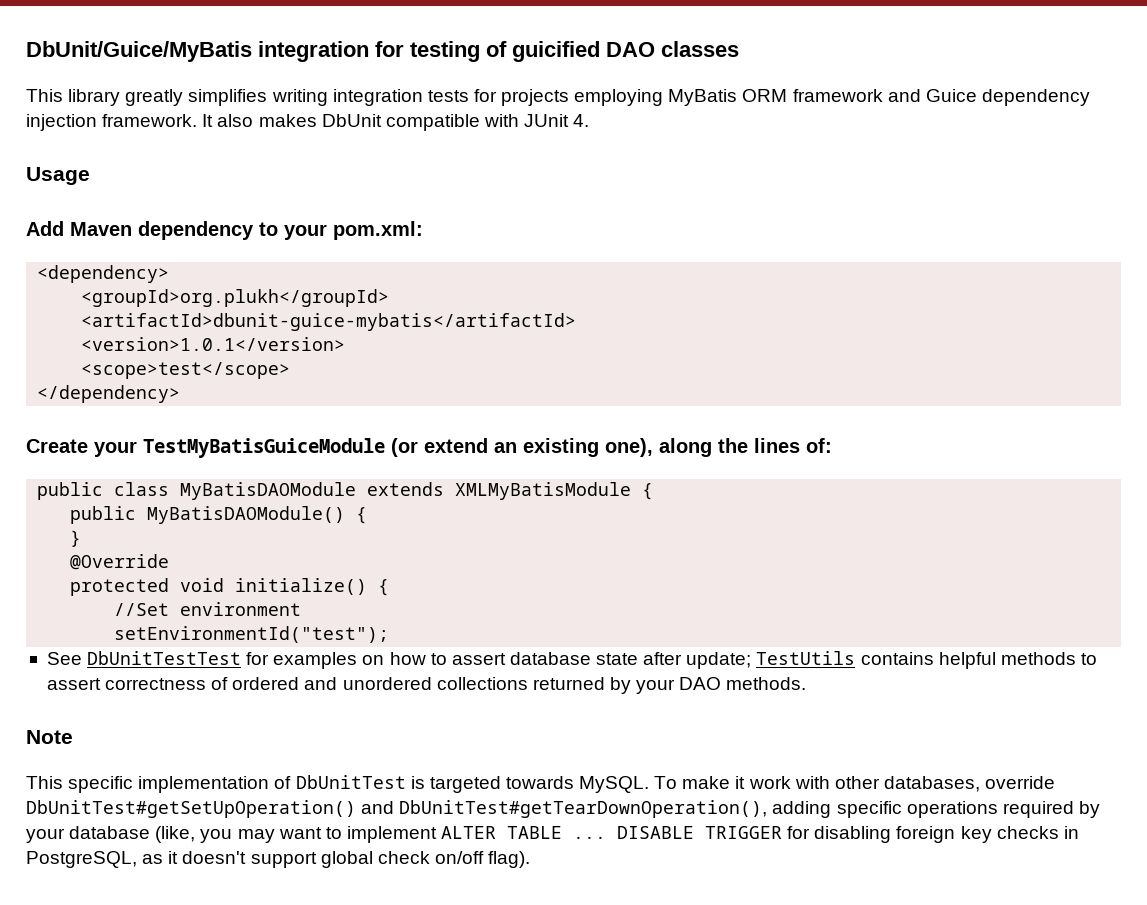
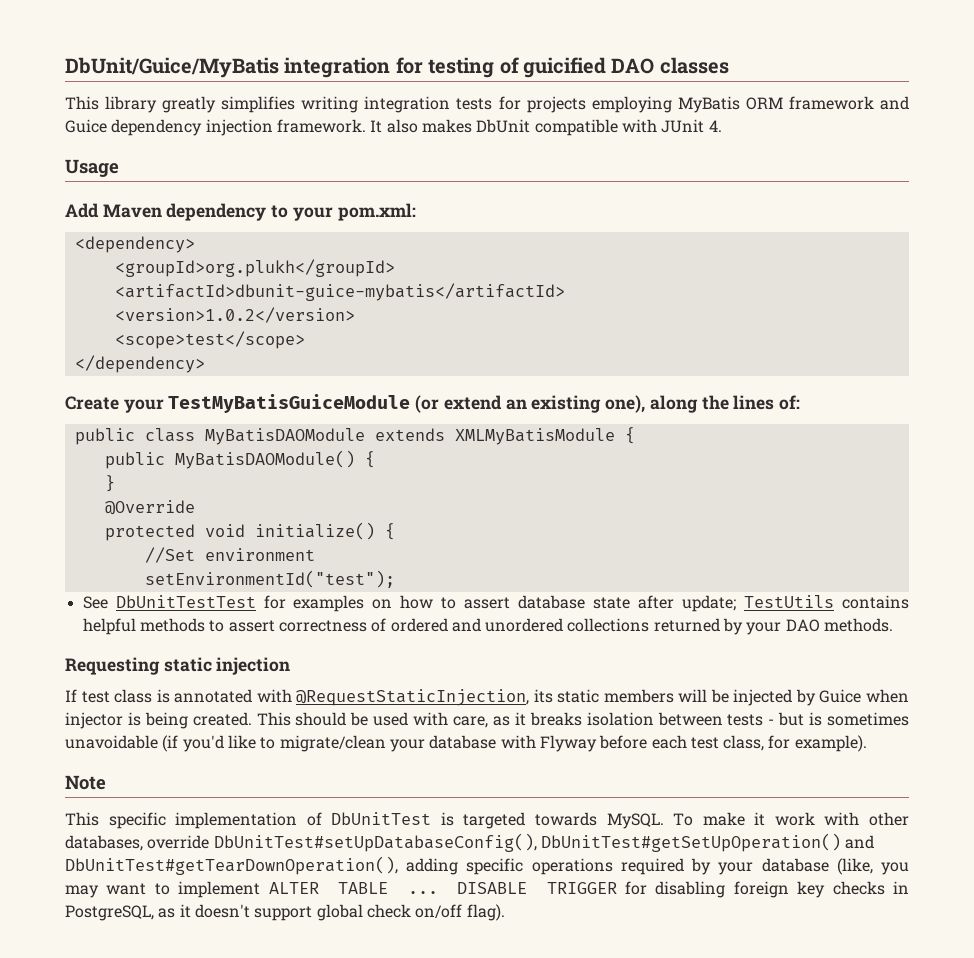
[81,337,346,351] <version>1.0.1</version> -> [114,307,355,323] <version>1.0.2</version>
(807, 683) none -> [65,657,291,675] [65,689,909,706] [65,712,910,729] [65,735,867,752] // Requesting static injection // If test class is annotated with @RequestStaticInjection, its static members will be injected by Guice when injector is being created. This should be used with care, as it breaks isolation between tests - but is sometimes unavoidable (if you'd like to migrate/clean your database with Flyway before each test class, for example).
(1056, 782) none -> [213,833,537,852] DbUnitTest#setUpDatabaseConfig(),

